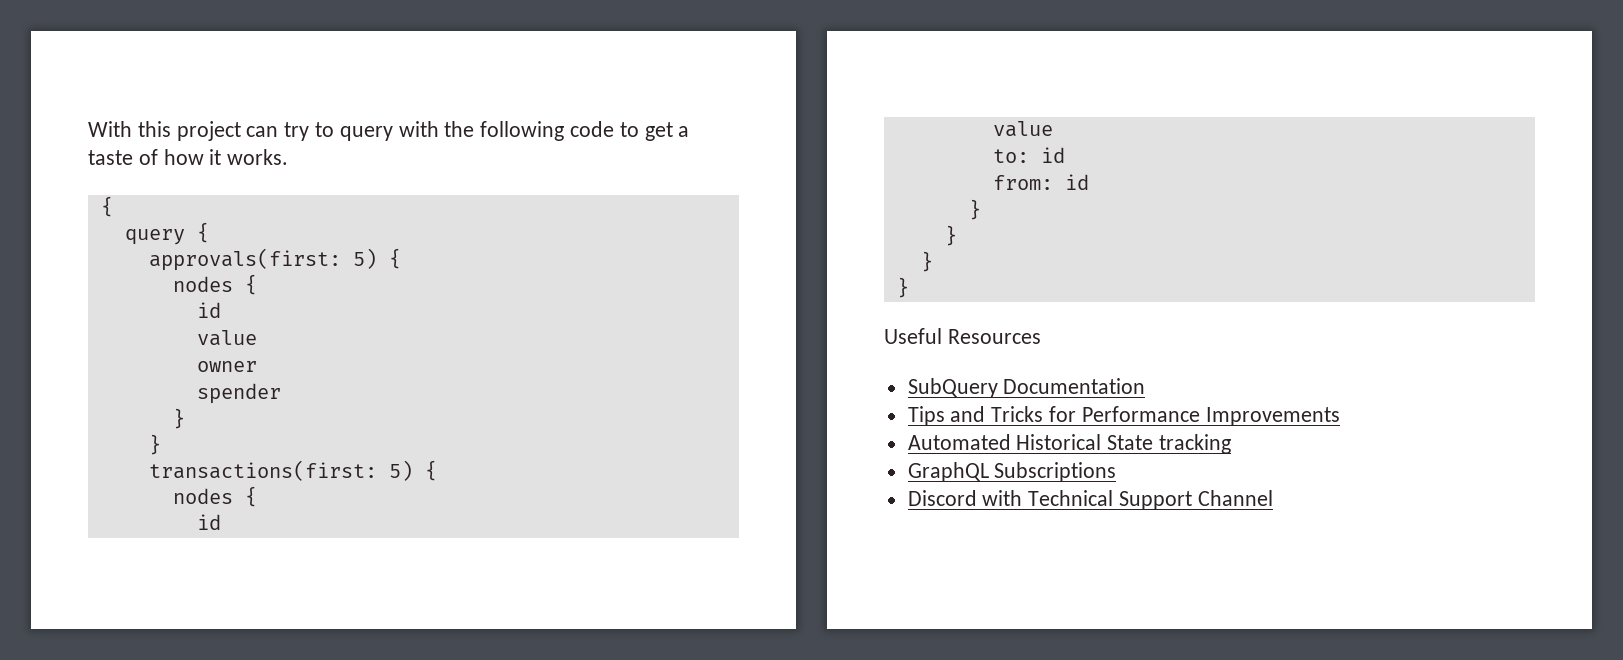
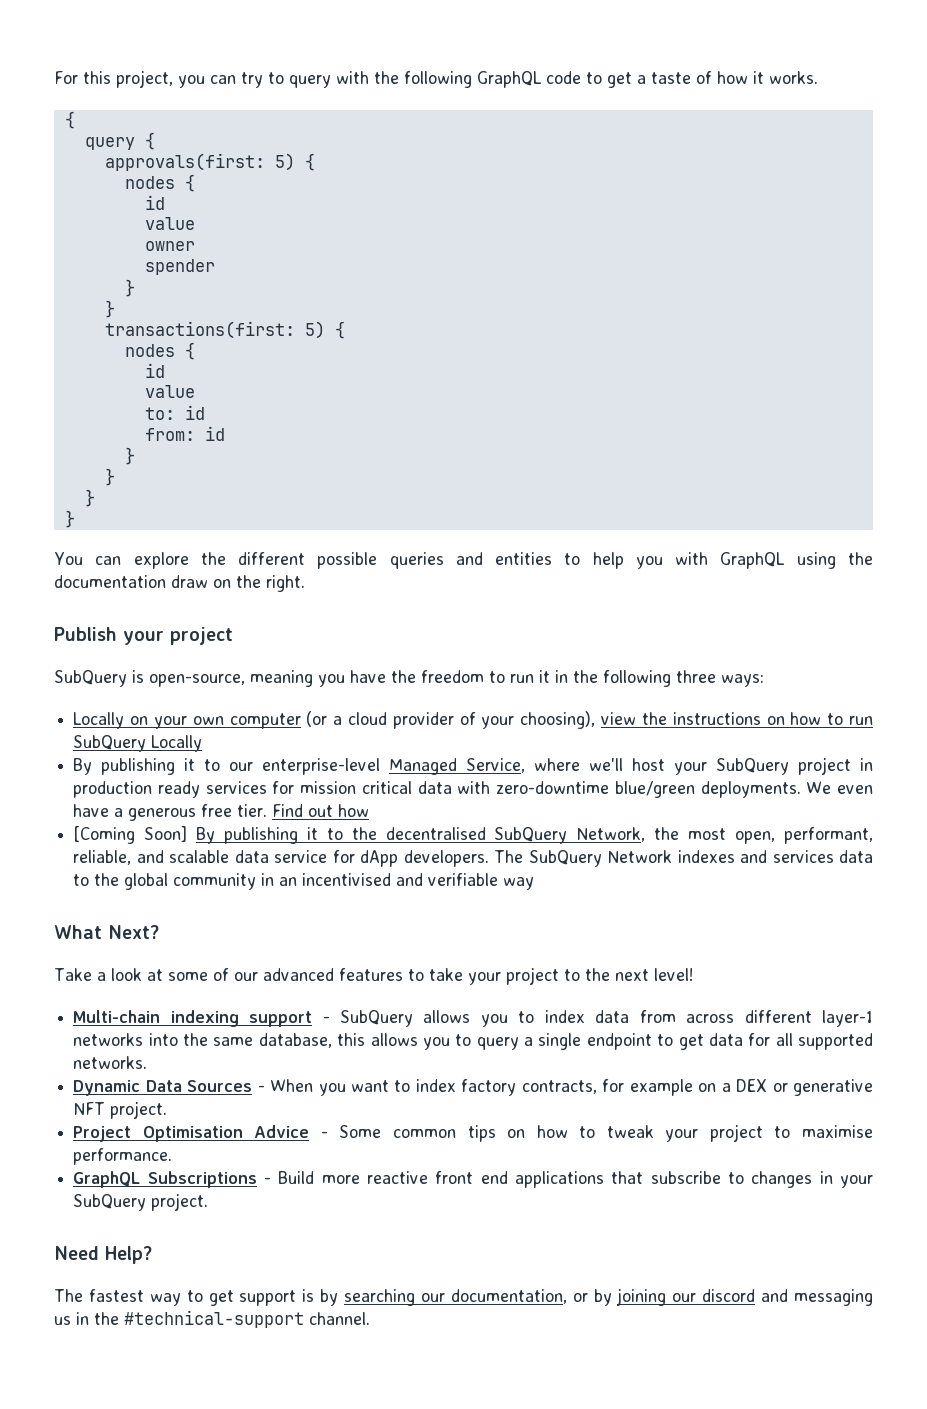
[88,121,241,141] With this project -> [54,70,205,88] For this project, you
(565, 131) none -> [477,71,542,88] GraphQL
[884,328,1041,344] [907,378,1146,398] [907,406,1340,426] [907,434,1232,454] [907,462,1117,482] [907,490,1273,510] Useful Resources // SubQuery Documentation // Tips and Tricks for Performance Improvements // Automated Historical State tracking // GraphQL Subscriptions // Discord with Technical Support Channel -> [54,552,873,569] [54,575,305,592] [54,627,233,645] [54,670,764,687] [73,711,874,729] [73,735,203,752] [73,757,874,775] [73,781,873,798] [73,804,370,821] [73,826,874,844] [73,850,873,867] [73,873,535,890] [54,925,159,939] [54,967,693,985] [73,1010,874,1027] [73,1033,873,1050] [73,1056,148,1069] [73,1079,874,1096] [73,1101,168,1119] [73,1124,874,1142] [73,1148,173,1165] [73,1171,873,1188] [73,1193,209,1211] [54,1246,152,1264] [54,1288,873,1306] [54,1310,370,1328] You can explore the different possible queries and entities to help you with GraphQL using the documentation draw on the right. // Publish your project // SubQuery is open-source, meaning you have the freedom to run it in the following three ways: // Locally on your own computer (or a cloud provider of your choosing), view the instructions on how to run SubQuery Locally // By publishing it to our enterprise-level Managed Service, where we'll host your SubQuery project in production ready services for mission critical data with zero-downtime blue/green deployments. We even have a generous free tier. Find out how // [Coming Soon] By publishing it to the decentralised SubQuery Network, the most open, performant, reliable, and scalable data service for dApp developers. The SubQuery Network indexes and services data to the global community in an incentivised and verifiable way // What Next? // Take a look at some of our advanced features to take your project to the next level! // Multi-chain indexing support - SubQuery allows you to index data from across different layer-1 networks into the same database, this allows you to query a single endpoint to get data for all supported networks. // Dynamic Data Sources - When you want to index factory contracts, for example on a DEX or generative NFT project. // Project Optimisation Advice - Some common tips on how to tweak your project to maximise performance. // GraphQL Subscriptions - Build more reactive front end applications that subscribe to changes in your SubQuery project. // Need Help? // The fastest way to get support is by searching our documentation, or by joining our discord and messaging us in the #technical-support channel.

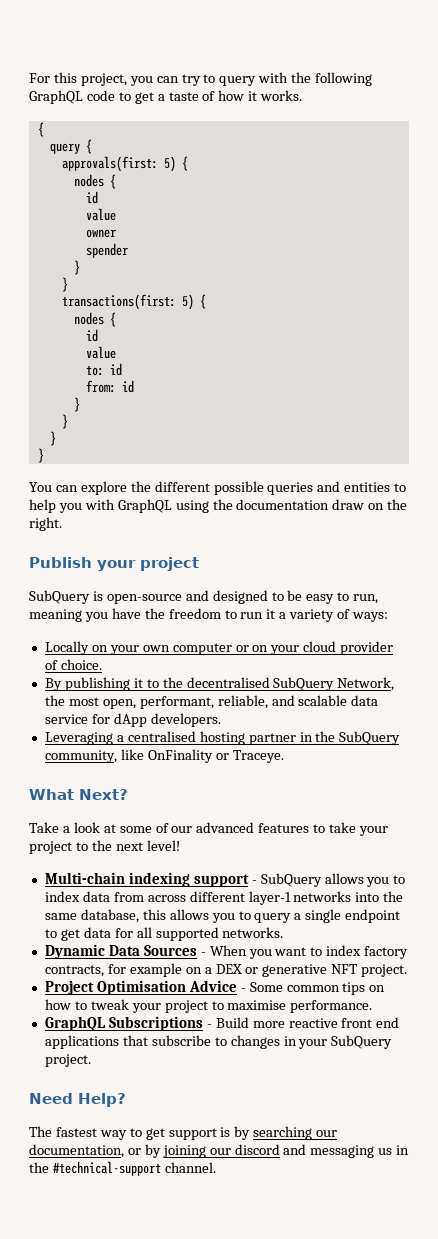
[149,674,245,687] open-source, -> [106,590,379,604] open-source and designed to be easy to run,
[555,670,716,687] in the following three -> [279,609,351,622] a variety of
[306,711,874,729] [73,735,203,752] [73,757,874,775] [73,781,873,798] [73,804,370,821] [73,826,188,844] (or a cloud provider of your choosing), view the instructions on how to run SubQuery Locally // By publishing it to our enterprise-level Managed Service, where we'll host your SubQuery project in production ready services for mission critical data with zero-downtime blue/green deployments. We even have a generous free tier. Find out how // [Coming Soon] -> [235,641,394,655] [44,659,102,670] or on your cloud provider of choice. //
[494,850,873,867] [73,873,535,890] The SubQuery Network indexes and services data to the global community in an incentivised and verifiable way -> [44,731,401,745] [44,749,284,763] // Leveraging a centralised hosting partner in the SubQuery community, like OnFinality or Traceye.

